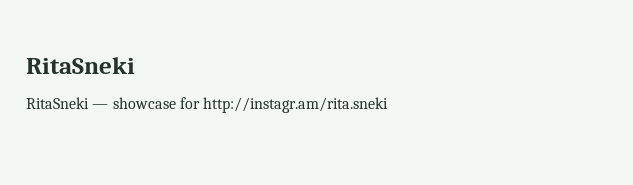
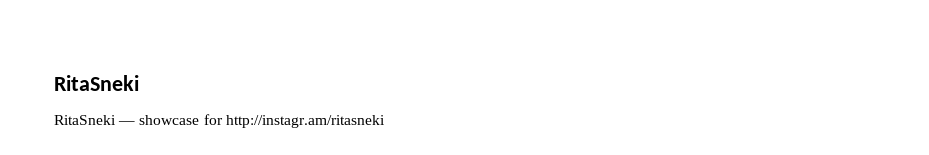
[203,97,389,113] http://instagr.am/rita.sneki -> [225,115,385,128] http://instagr.am/ritasneki

